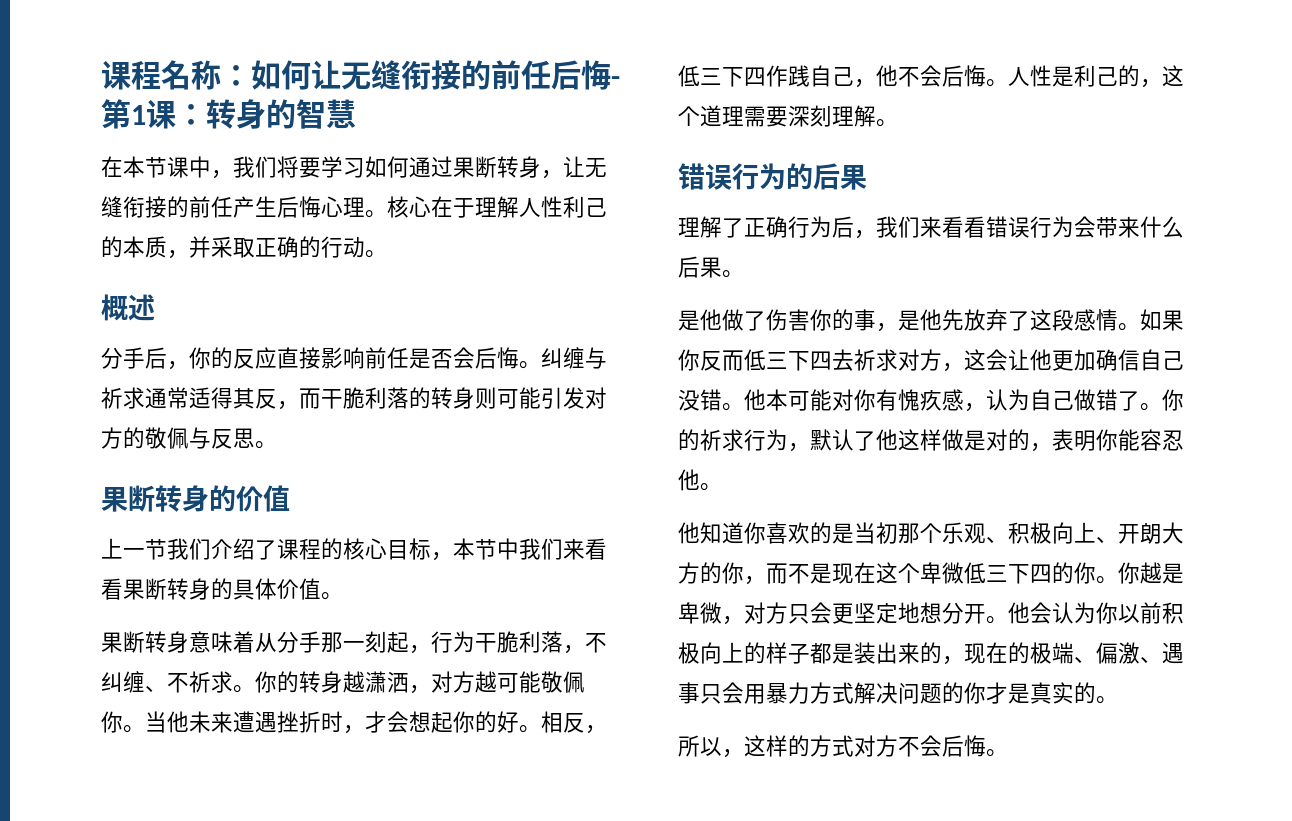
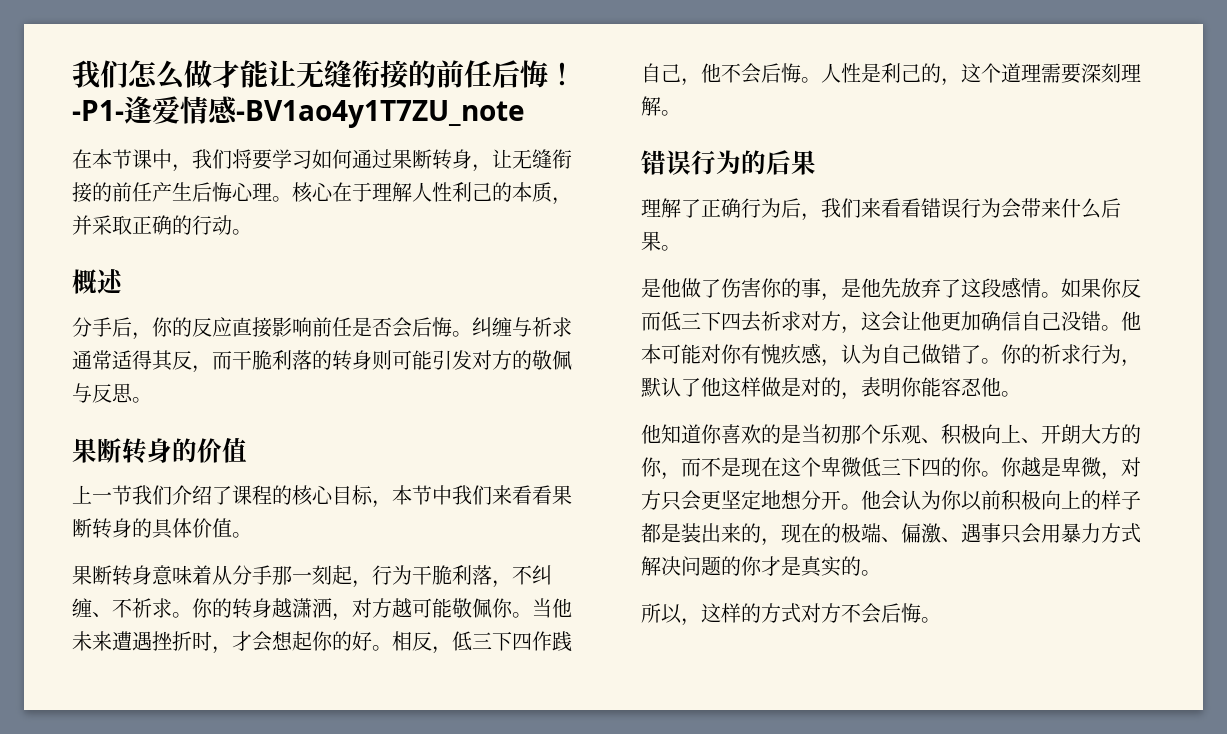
[101,60,311,90] 课程名称：如何 -> [72,60,268,90] 我们怎么做才能
[611,76,620,86] [101,99,356,129] -第1课：转身的智慧 -> [548,62,576,86] [72,96,525,128] ！-P1-逢爱情感-BV1ao4y1T7ZU_note

